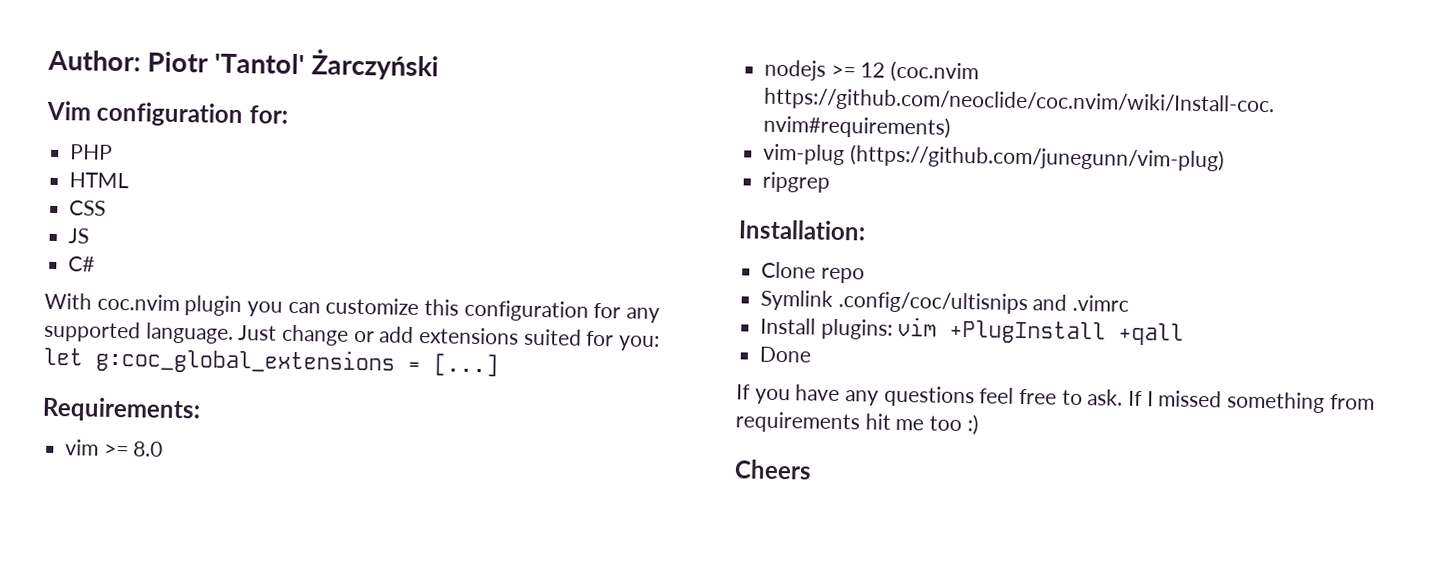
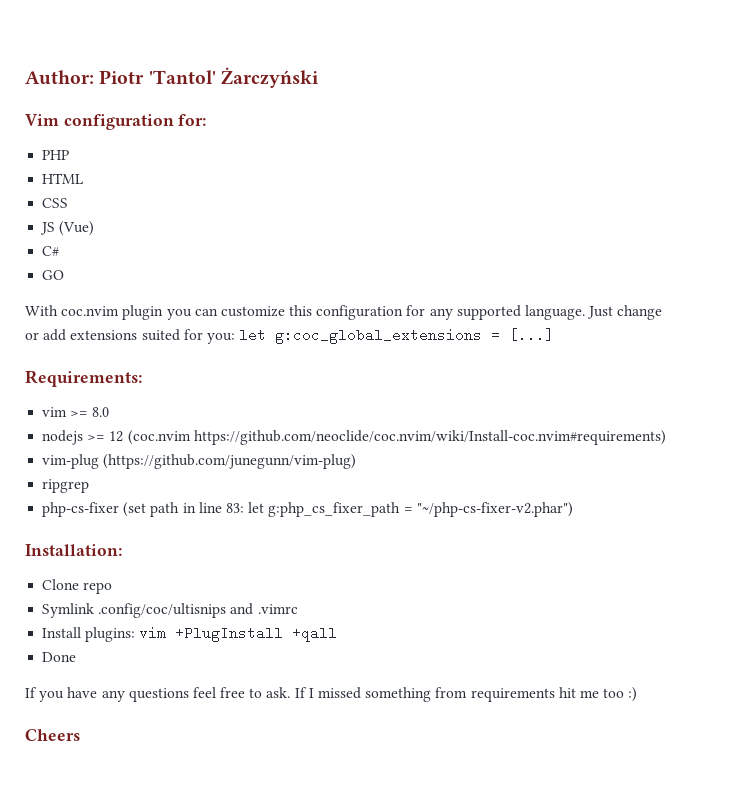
(90, 236) none -> [59,221,95,236] (Vue)
(96, 264) none -> [42,270,65,280] // GO
(831, 182) none -> [42,502,573,517] // php-cs-fixer (set path in line 83: let g:php_cs_fixer_path = "~/php-cs-fixer-v2.phar")

